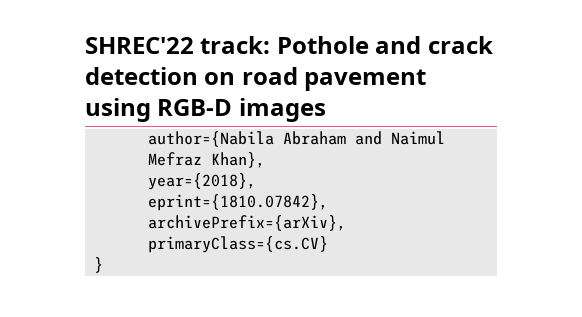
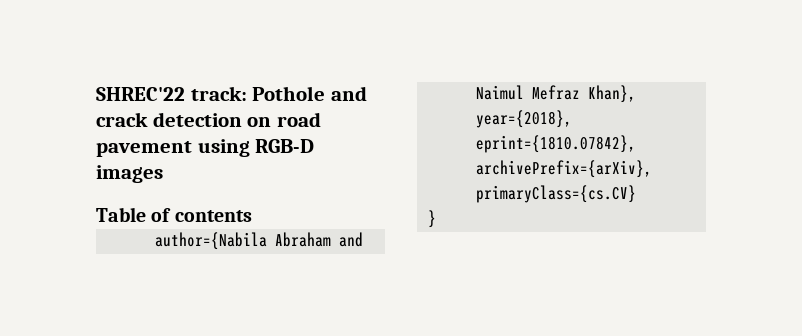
(326, 110) none -> [96,207,252,222] // Table of contents

